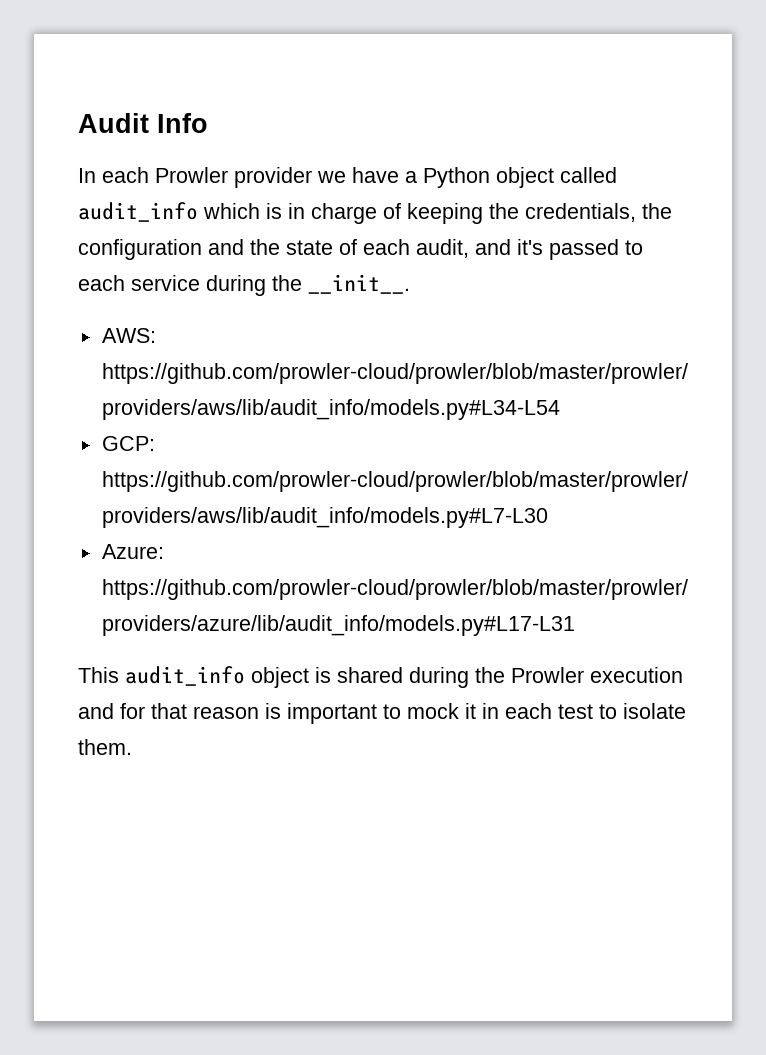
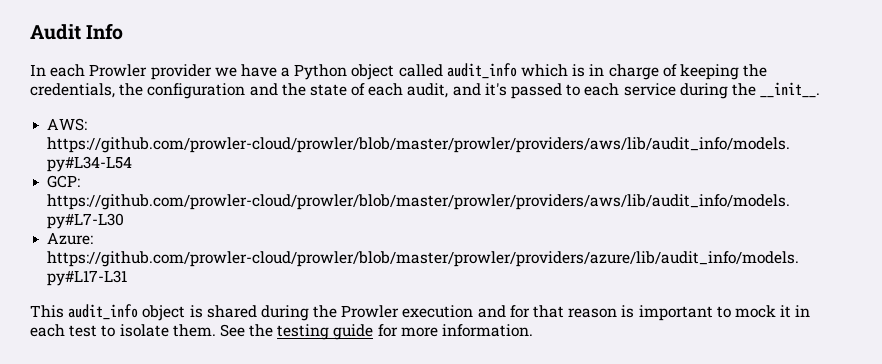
(132, 747) none -> [219,324,534,340] See the testing guide for more information.

